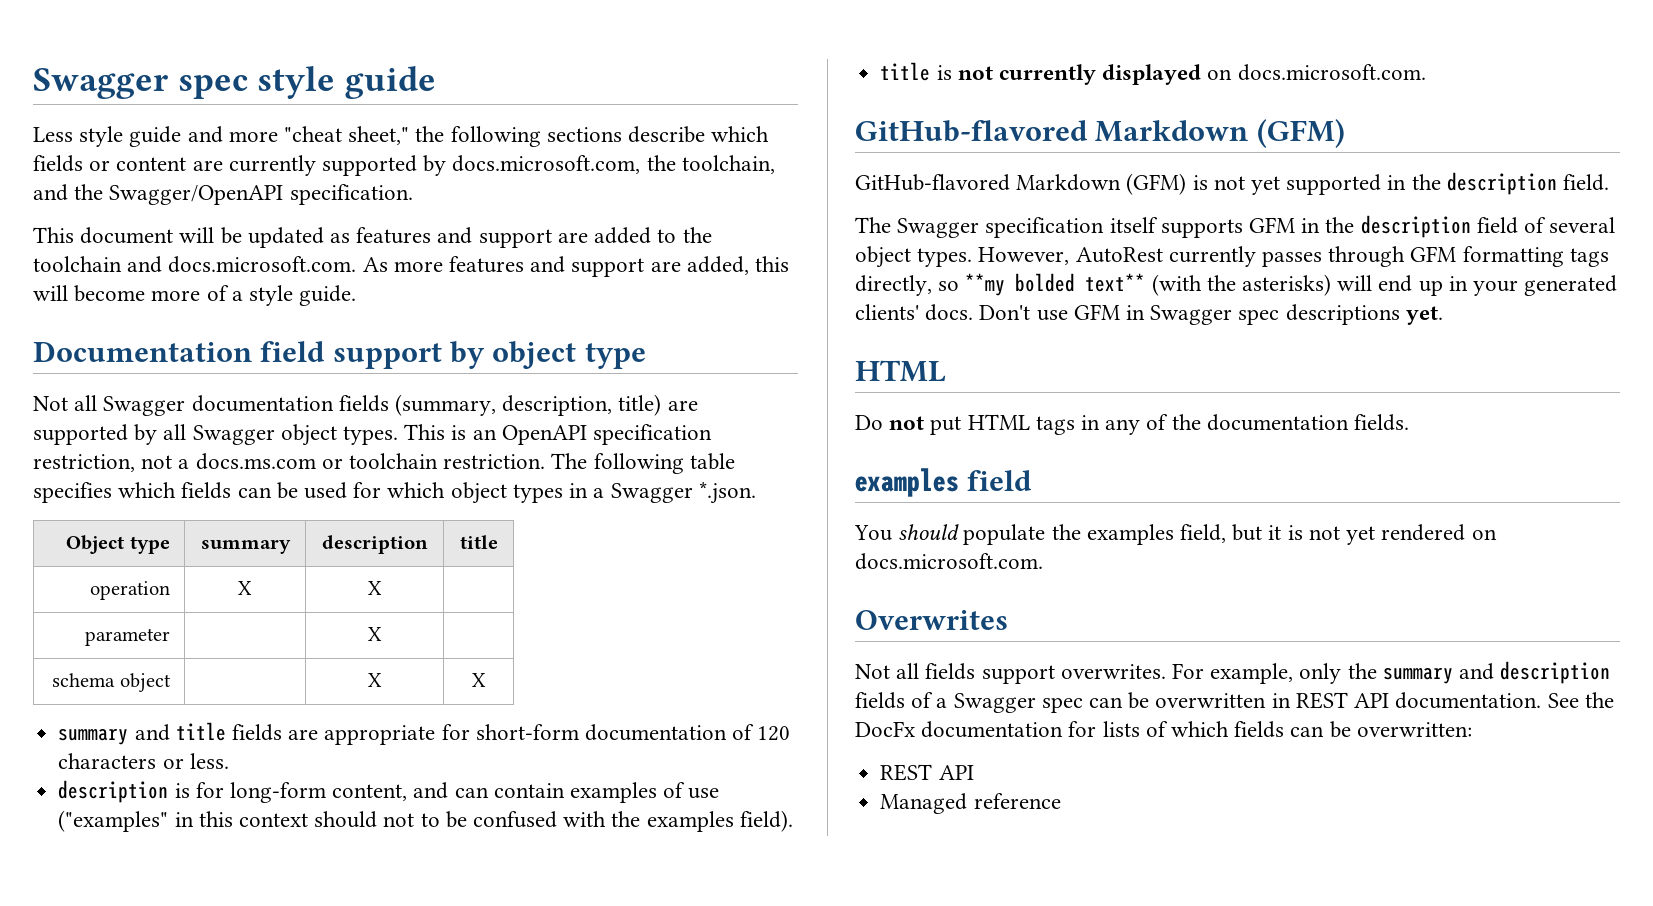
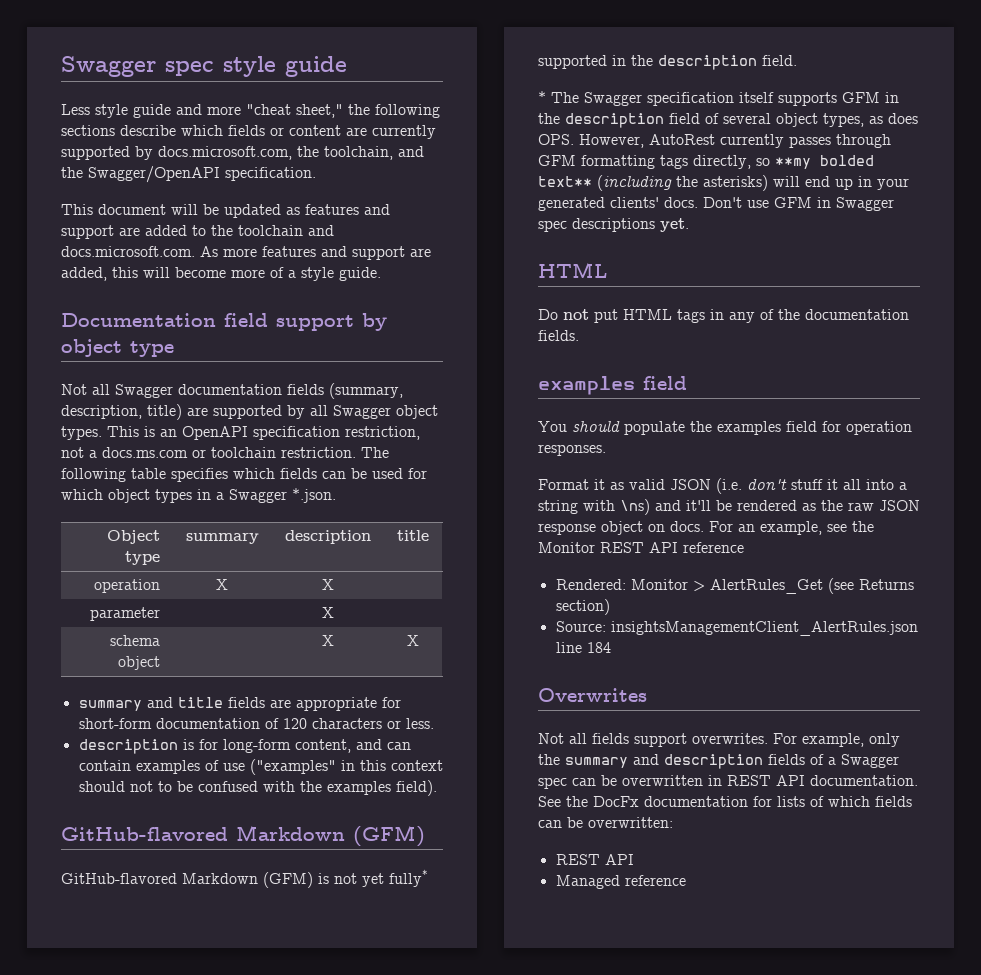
[880,62,1426,85] // title is not currently displayed on docs.microsoft.com. -> (437, 788) none
(1281, 185) none -> [389,869,428,887] fully*
(1610, 182) none -> [538,91,546,103] *
[917,248,973,267] types. -> [823,113,918,127] [538,134,574,145] types, as does OPS.
[1151,274,1202,296] (with -> [597,175,672,191] (including
[1180,524,1497,545] [855,553,1043,570] field, but it is not yet rendered on docs.microsoft.com. -> [786,421,912,435] [538,444,606,456] [538,478,907,494] [538,499,920,515] [538,521,874,535] [538,542,744,553] [555,578,914,594] [555,599,610,615] [555,621,918,636] [555,642,611,653] field for operation responses. // Format it as valid JSON (i.e. don't stuff it all into a string with \ns) and it'll be rendered as the raw JSON response object on docs. For an example, see the Monitor REST API reference // Rendered: Monitor > AlertRules_Get (see Returns section) // Source: insightsManagementClient_AlertRules.json line 184

